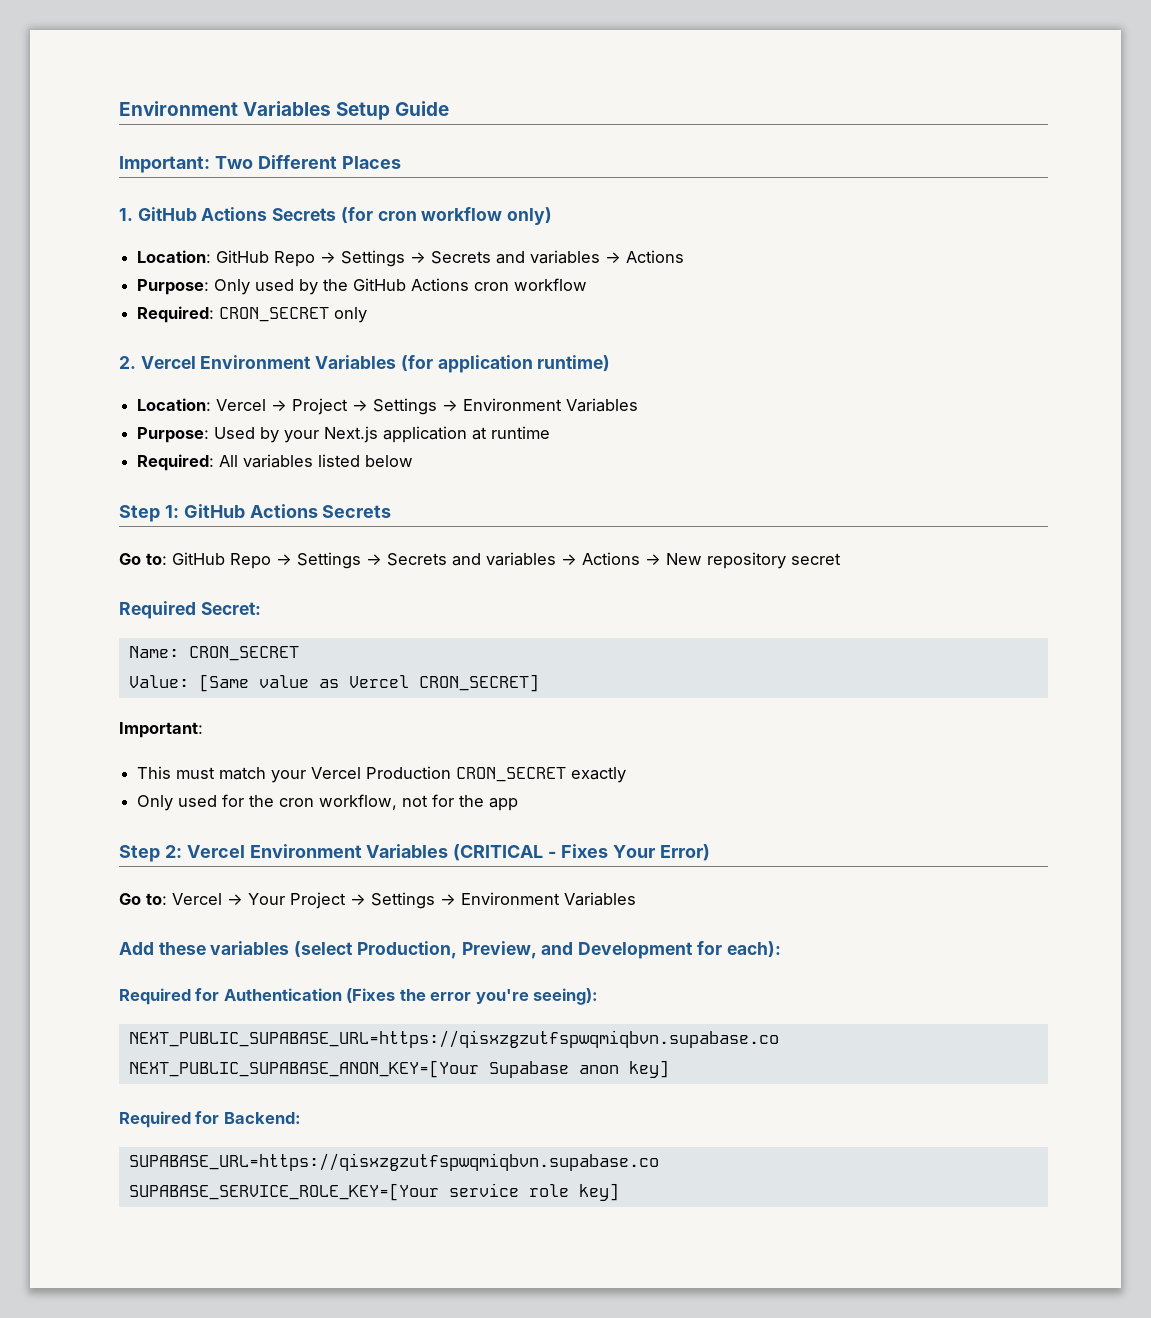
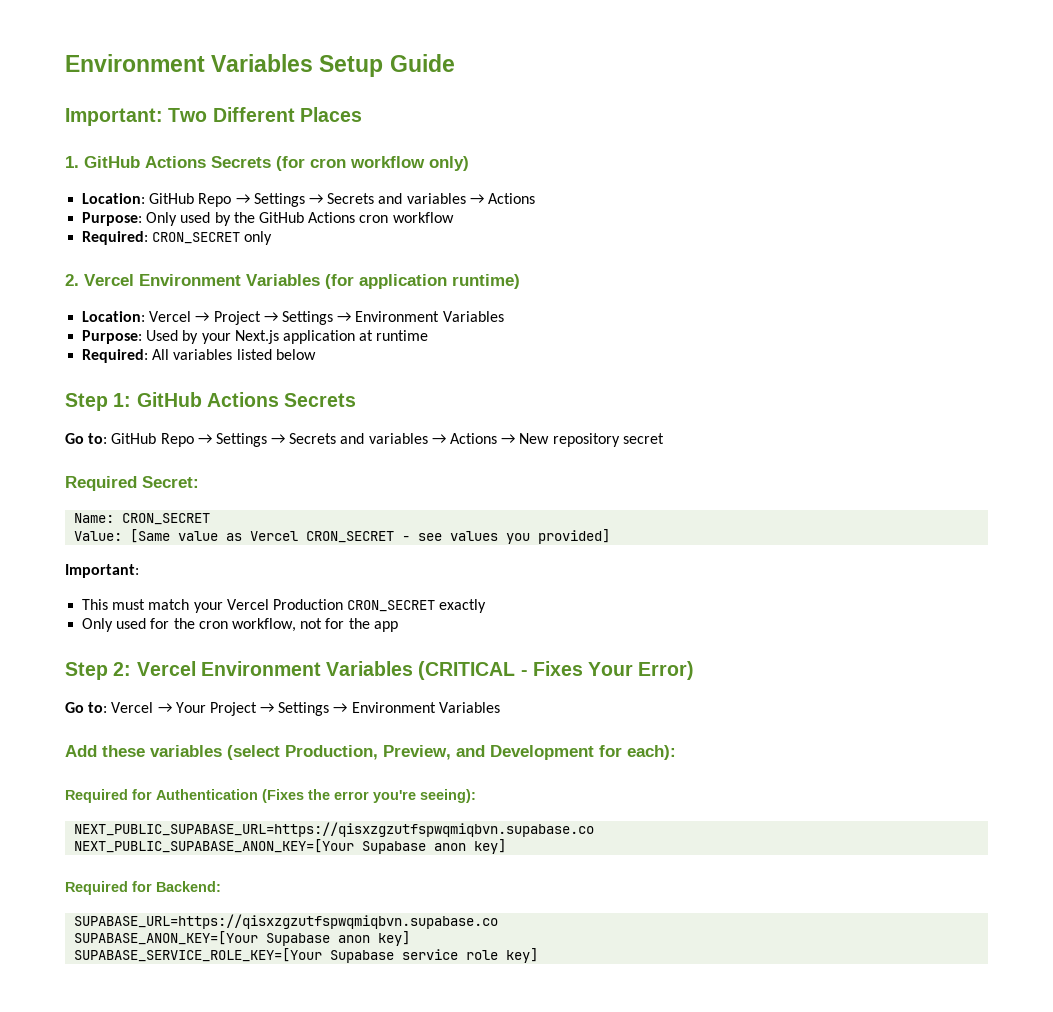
[418,674,539,692] CRON_SECRET] -> [306,529,611,544] CRON_SECRET - see values you provided]
(659, 1162) none -> [74,931,411,946] // SUPABASE_ANON_KEY=[Your Supabase anon key]
(439, 1192) none -> [330,950,395,963] Supabase

